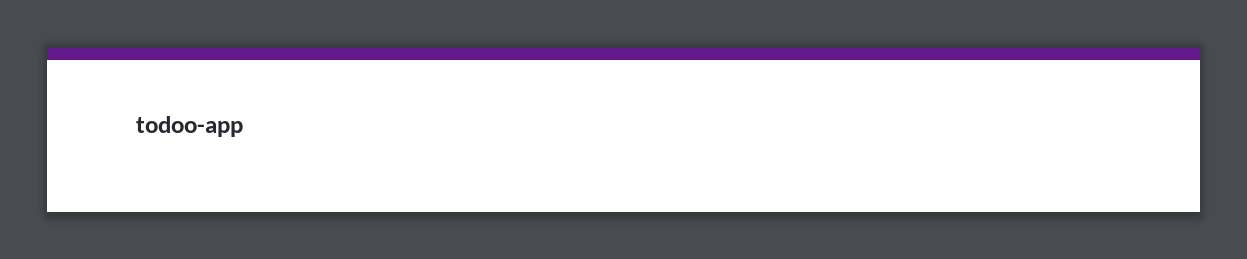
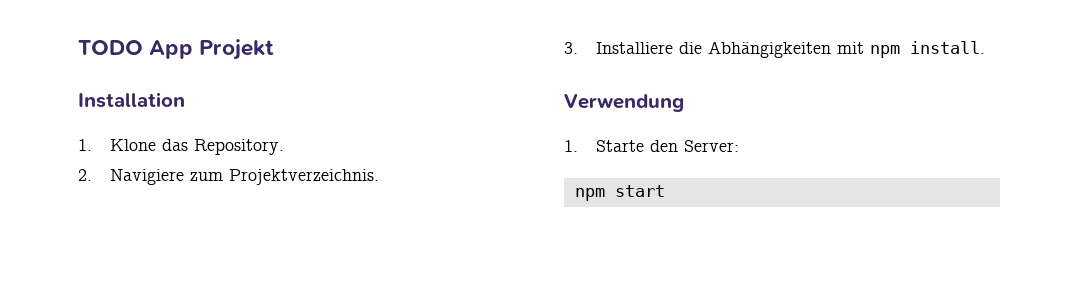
[136,116,243,137] todoo-app -> [78,39,275,60] [78,92,185,108] [78,139,285,155] [78,169,380,185] [564,41,986,58] [564,94,684,112] [564,140,740,152] [574,185,665,201] TODO App Projekt // Installation // 1. Klone das Repository. // 2. Navigiere zum Projektverzeichnis. // 3. Installiere die Abhängigkeiten mit npm install. // Verwendung // 1. Starte den Server: // npm start

